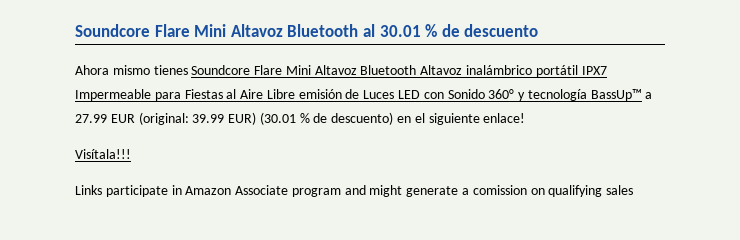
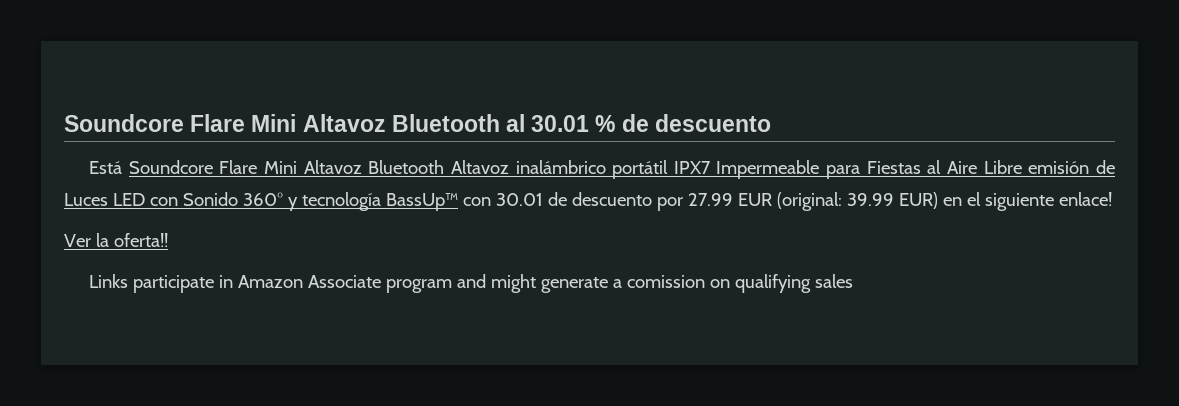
[75,65,188,75] Ahora mismo tienes -> [88,161,122,174] Está
[645,92,653,99] a -> [462,192,683,211] con 30.01 de descuento por
[259,112,394,125] (30.01 % de descuento) -> (938, 200) none
[75,149,131,159] Visítala!!! -> [64,233,168,247] Ver la oferta!!

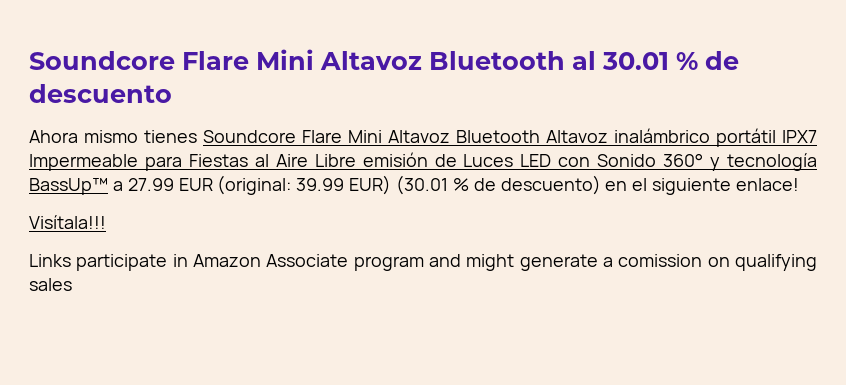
[88,161,122,174] Está -> [29,130,197,143] Ahora mismo tienes
[462,192,683,211] con 30.01 de descuento por -> [112,181,123,191] a
(938, 200) none -> [396,175,601,195] (30.01 % de descuento)
[64,233,168,247] Ver la oferta!! -> [29,215,106,229] Visítala!!!

